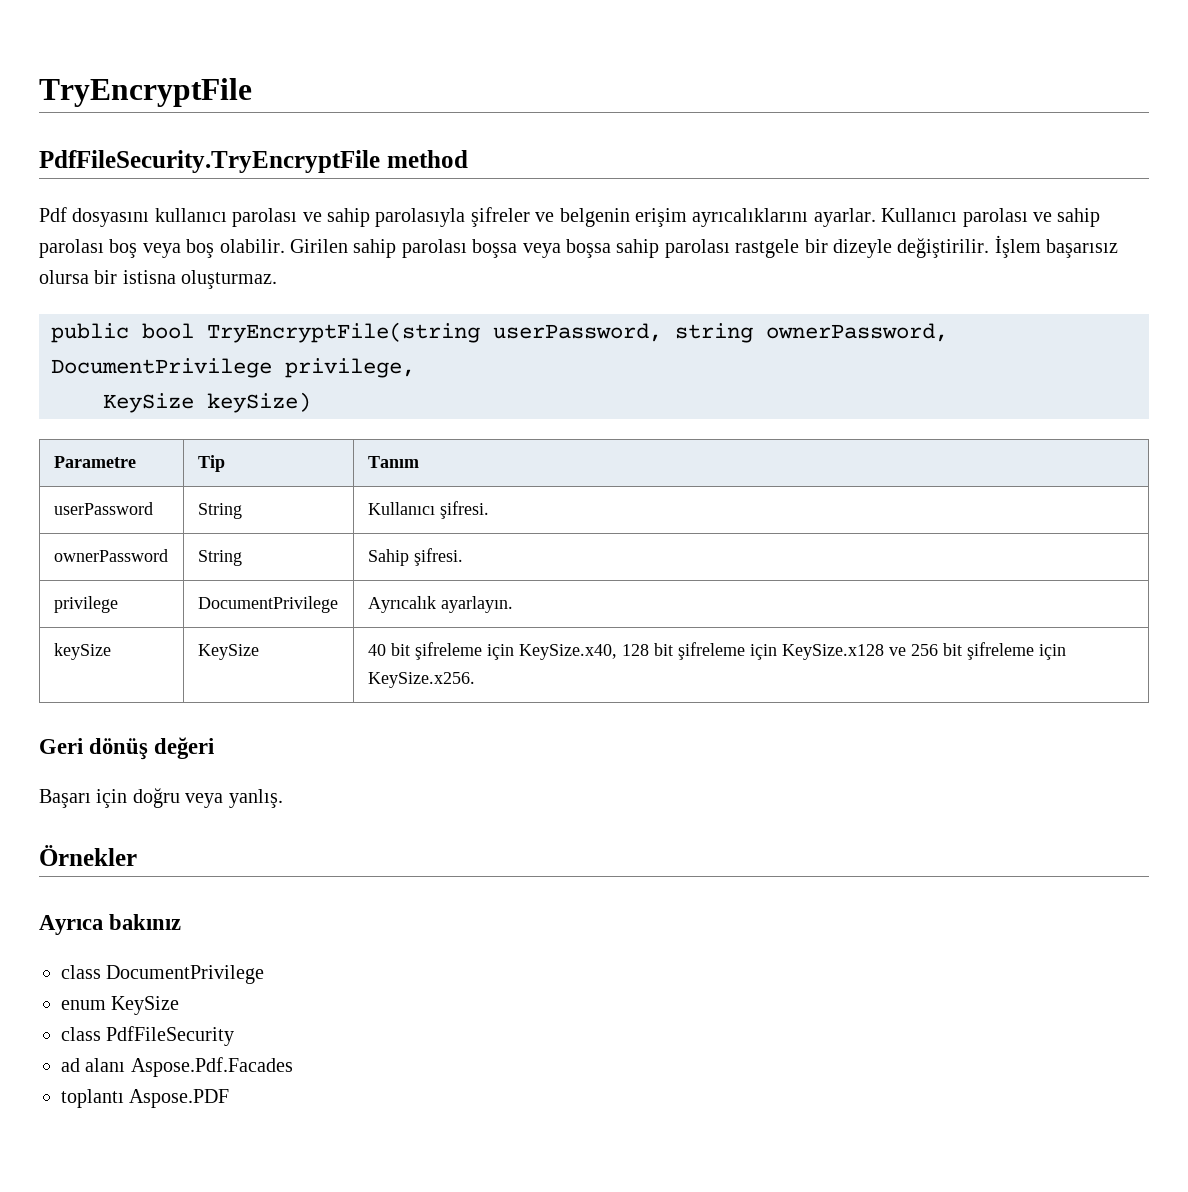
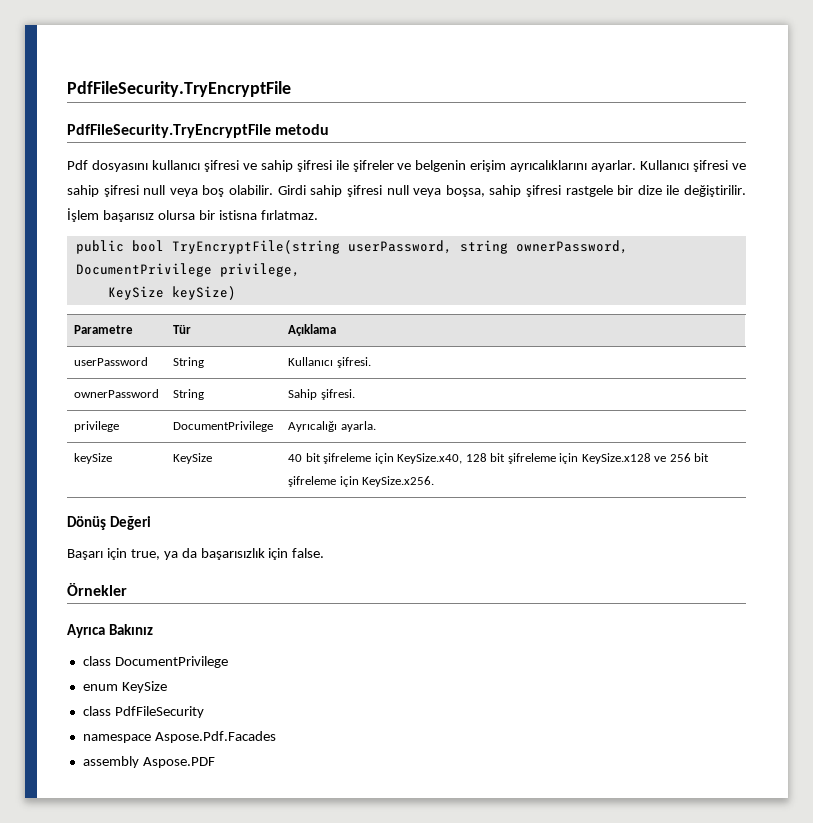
[39,78,252,107] [39,150,468,173] TryEncryptFile // PdfFileSecurity.TryEncryptFile method -> [67,81,291,97] [67,124,330,138] PdfFileSecurity.TryEncryptFile // PdfFileSecurity.TryEncryptFile metodu
[232,208,466,227] parolası ve sahip parolasıyla -> [203,160,349,172] şifresi ve sahip şifresi ile
[962,208,1101,227] [39,239,138,258] parolası ve sahip parolası boş -> [693,160,746,172] [67,185,166,197] şifresi ve sahip şifresi null
[290,239,892,258] Girilen sahip parolası boşsa veya boşsa sahip parolası rastgele bir dizeyle -> [277,185,680,197] Girdi sahip şifresi null veya boşsa, sahip şifresi rastgele bir dize ile
[181,270,278,289] oluşturmaz. -> [260,210,318,220] fırlatmaz.
[197,455,225,472] [367,456,419,468] Tip | Tanım -> [172,325,191,334] [287,324,336,336] Tür | Açıklama
[367,596,513,613] Ayrıcalık ayarlayın. -> [287,421,376,432] Ayrıcalığı ayarla.
[39,737,215,760] Geri dönüş değeri -> [67,516,152,530] Dönüş Değeri
[132,788,283,808] doğru veya yanlış. -> [130,548,325,560] true, ya da başarısızlık için false.
[109,914,182,930] bakınız -> [109,624,154,635] Bakınız
[61,1058,126,1072] ad alanı -> [82,734,151,743] namespace
[61,1089,124,1108] toplantı -> [82,756,139,768] assembly

